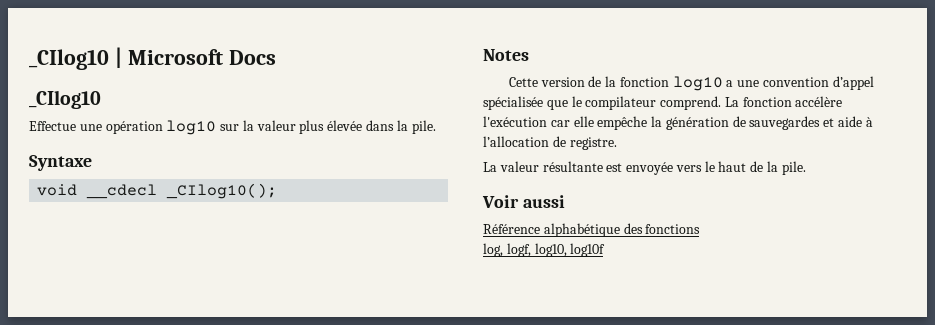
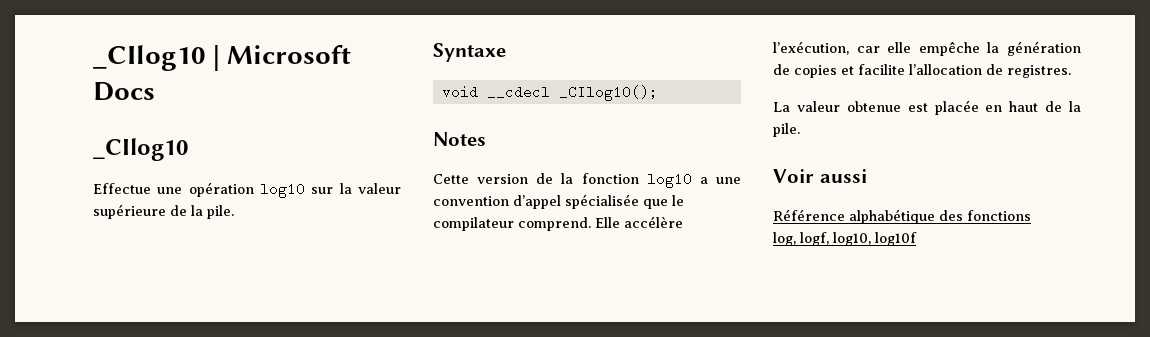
[299,120,395,134] plus élevée dans -> [93,204,187,219] supérieure de
[724,96,843,107] [483,116,547,127] La fonction accélère l'exécution -> [595,216,683,228] [773,41,849,55] Elle accélère l’exécution,
[749,116,873,130] sauvegardes et aide à -> [794,64,905,78] copies et facilite
[569,137,617,150] registre. -> [1007,65,1071,78] registres.
[542,161,715,175] résultante est envoyée vers le -> [846,100,1003,115] obtenue est placée en

